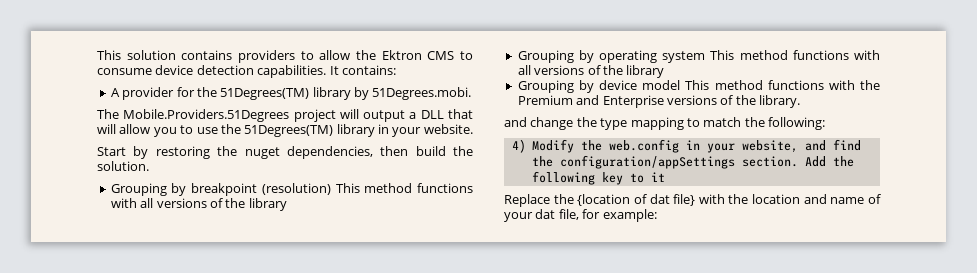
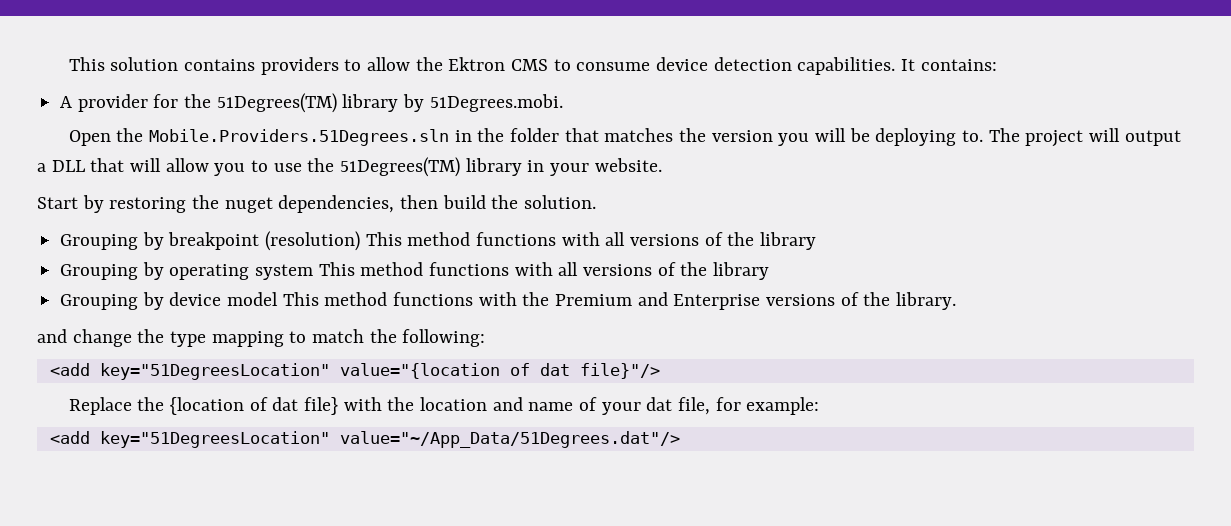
[97,109,290,122] The Mobile.Providers.51Degrees -> [68,128,1020,146] Open the Mobile.Providers.51Degrees.sln in the folder that matches the version you will be deploying to. The
[511,139,861,153] [531,155,854,169] [531,171,665,185] 4) Modify the web.config in your website, and find the configuration/appSettings section. Add the following key to it -> [49,363,660,380] <add key="51DegreesLocation" value="{location of dat file}"/>
(657, 215) none -> [49,431,680,448] // <add key="51DegreesLocation" value="~/App_Data/51Degrees.dat"/>

